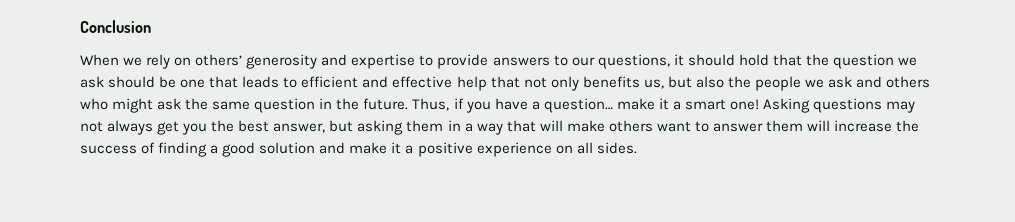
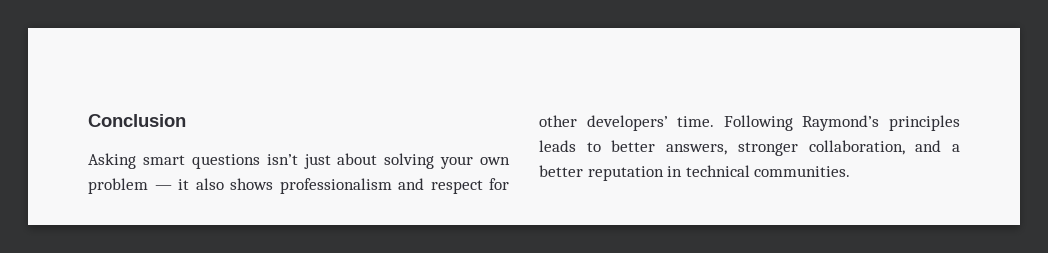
[80,54,917,69] [80,76,931,91] [80,98,916,113] [80,120,920,135] [80,142,637,157] When we rely on others’ generosity and expertise to provide answers to our questions, it should hold that the question we ask should be one that leads to efficient and effective help that not only benefits us, but also the people we ask and others who might ask the same question in the future. Thus, if you have a question… make it a smart one! Asking questions may not always get you the best answer, but asking them in a way that will make others want to answer them will increase the success of finding a good solution and make it a positive experience on all sides. -> [88,153,510,169] [88,178,509,194] [539,115,960,131] [539,140,960,156] [539,165,851,181] Asking smart questions isn’t just about solving your own problem — it also shows professionalism and respect for other developers’ time. Following Raymond’s principles leads to better answers, stronger collaboration, and a better reputation in technical communities.

